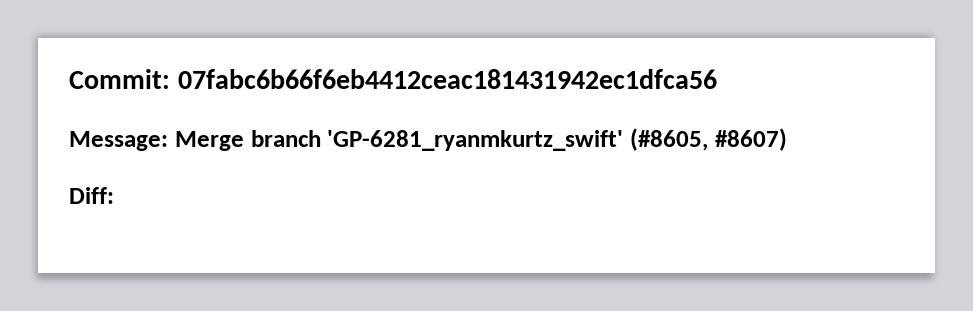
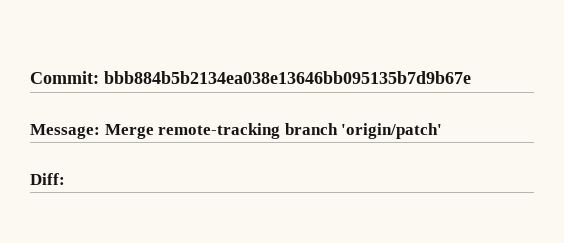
[177,69,717,89] 07fabc6b66f6eb4412ceac181431942ec1dfca56 -> [104,71,471,84] bbb884b5b2134ea038e13646bb095135b7d9b67e
[250,128,787,151] branch 'GP-6281_ryanmkurtz_swift' (#8605, #8607) -> [158,123,443,139] remote-tracking branch 'origin/patch'

